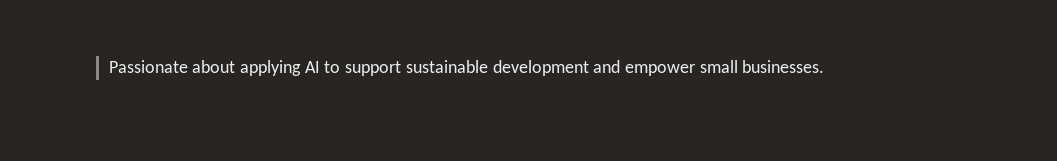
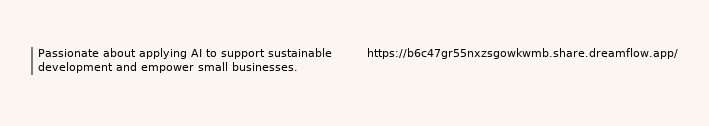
(825, 66) none -> [367,48,678,59] // https://b6c47gr55nxzsgowkwmb.share.dreamflow.app/

